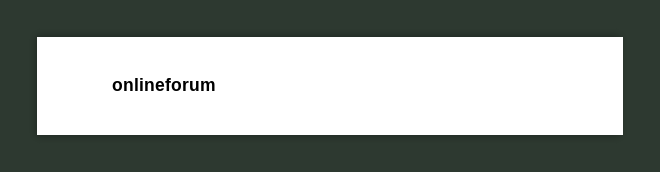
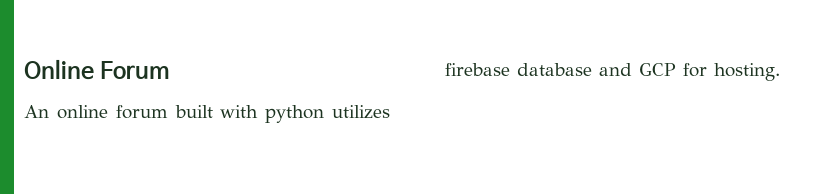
[112,78,216,91] onlineforum -> [24,59,171,80] [24,105,391,123] [445,63,780,81] Online Forum // An online forum built with python utilizes firebase database and GCP for hosting.

